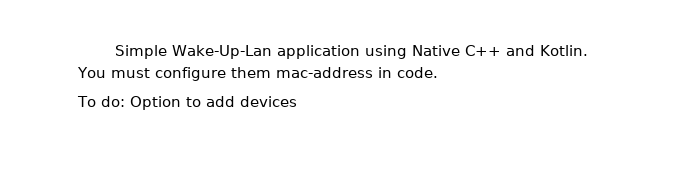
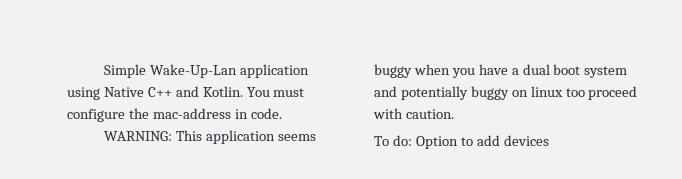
[230,67,271,78] them -> [128,108,149,119] the
(438, 72) none -> [103,130,316,144] [374,64,628,78] [374,86,638,100] [373,108,454,119] // WARNING: This application seems buggy when you have a dual boot system and potentially buggy on linux too proceed with caution.

